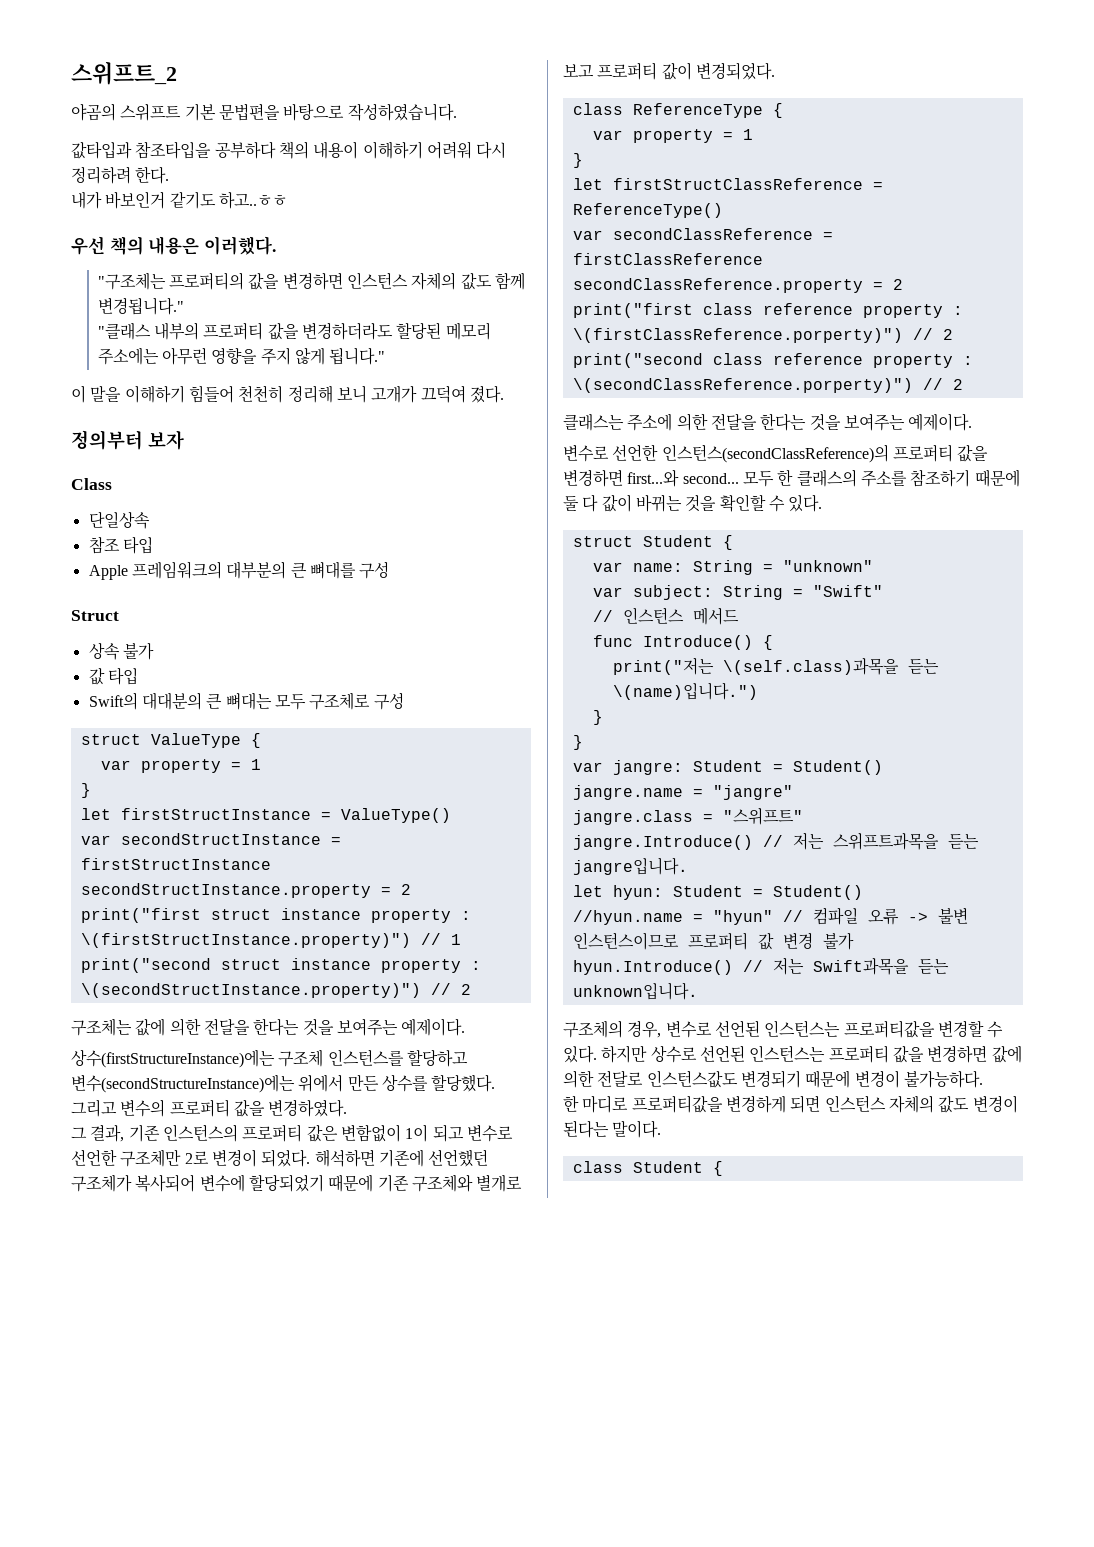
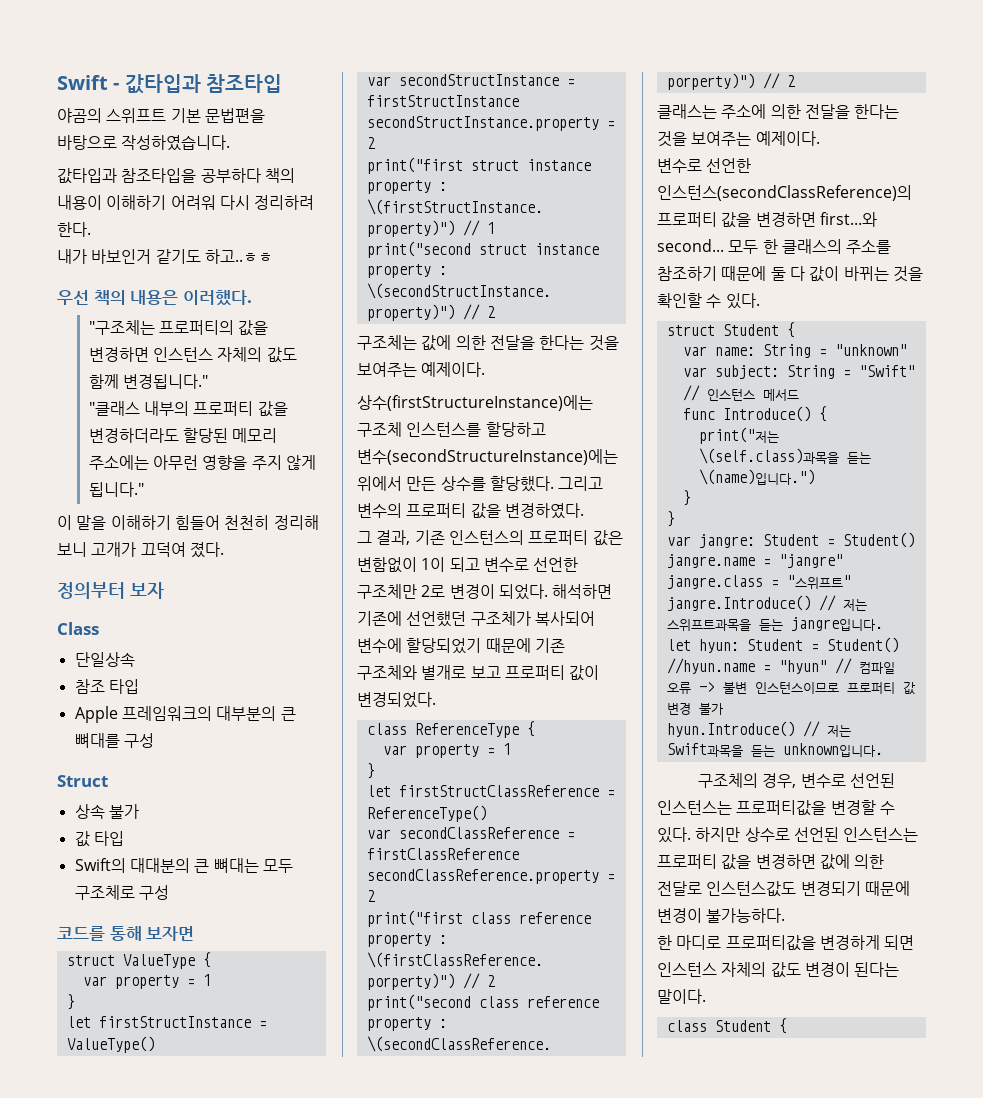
[71,61,177,85] 스위프트_2 -> [57,74,282,94] Swift - 값타입과 참조타입
(404, 701) none -> [57,926,195,941] // 코드를 통해 보자면

